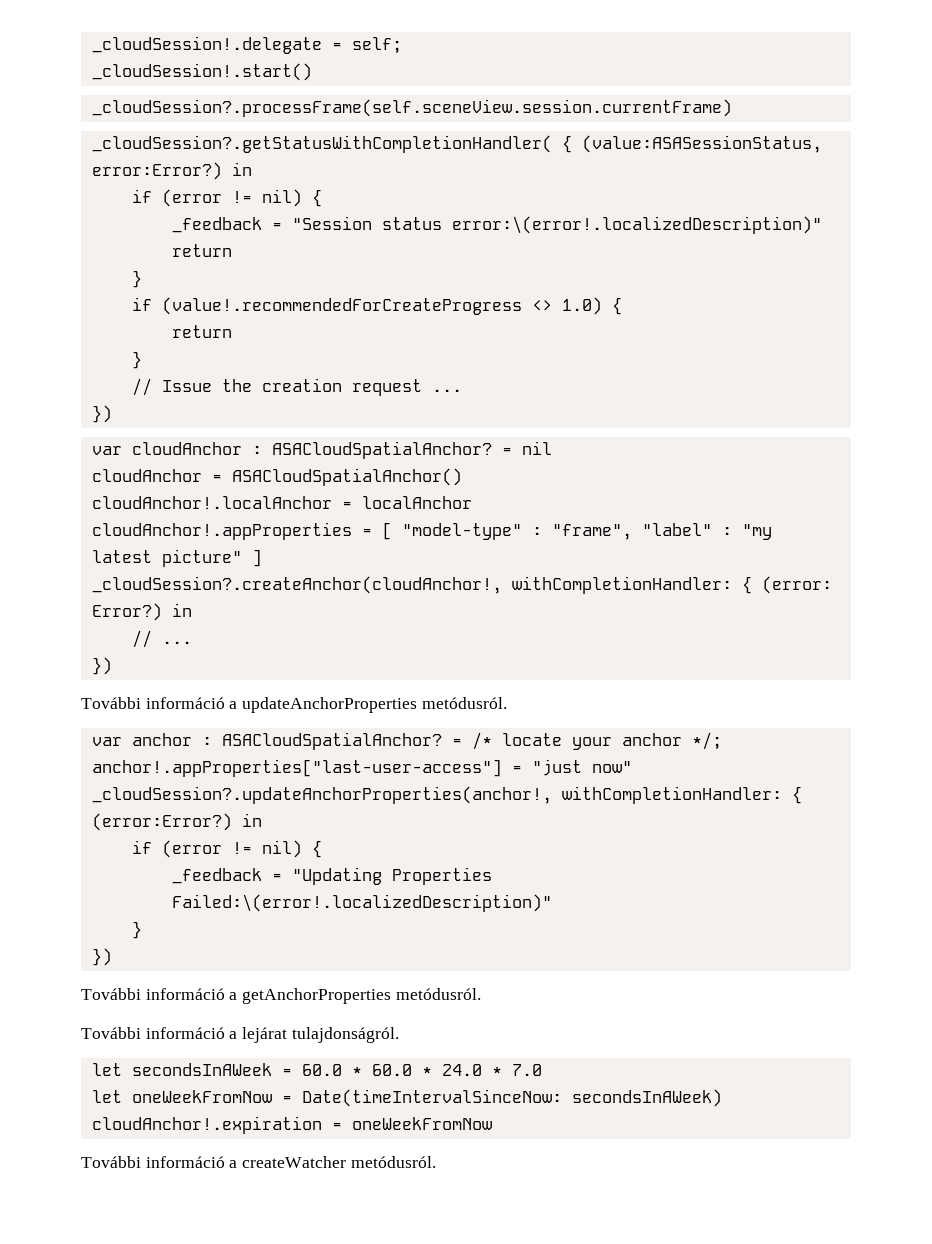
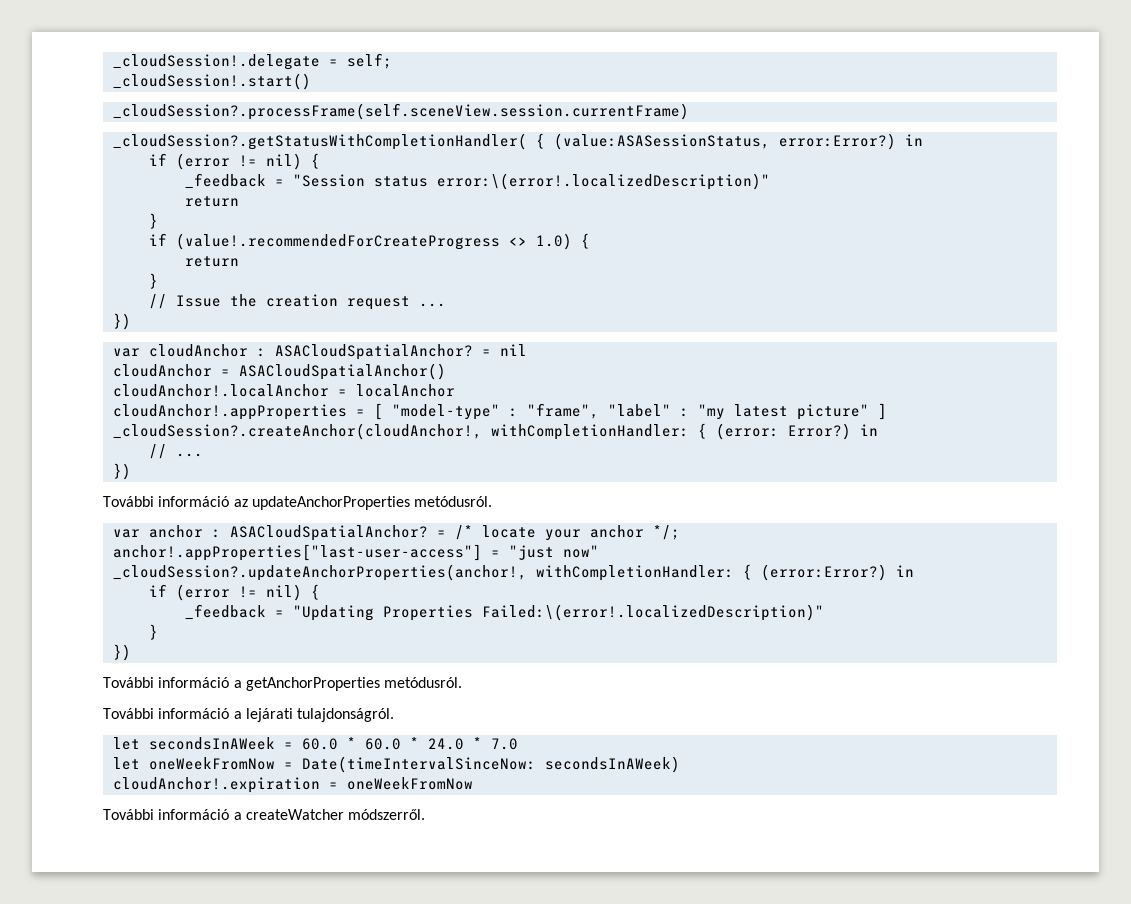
[229,701,238,709] a -> [233,499,248,507] az
[242,1027,288,1043] lejárat -> [245,708,293,722] lejárati
[350,1156,436,1168] metódusról. -> [348,809,426,820] módszerről.

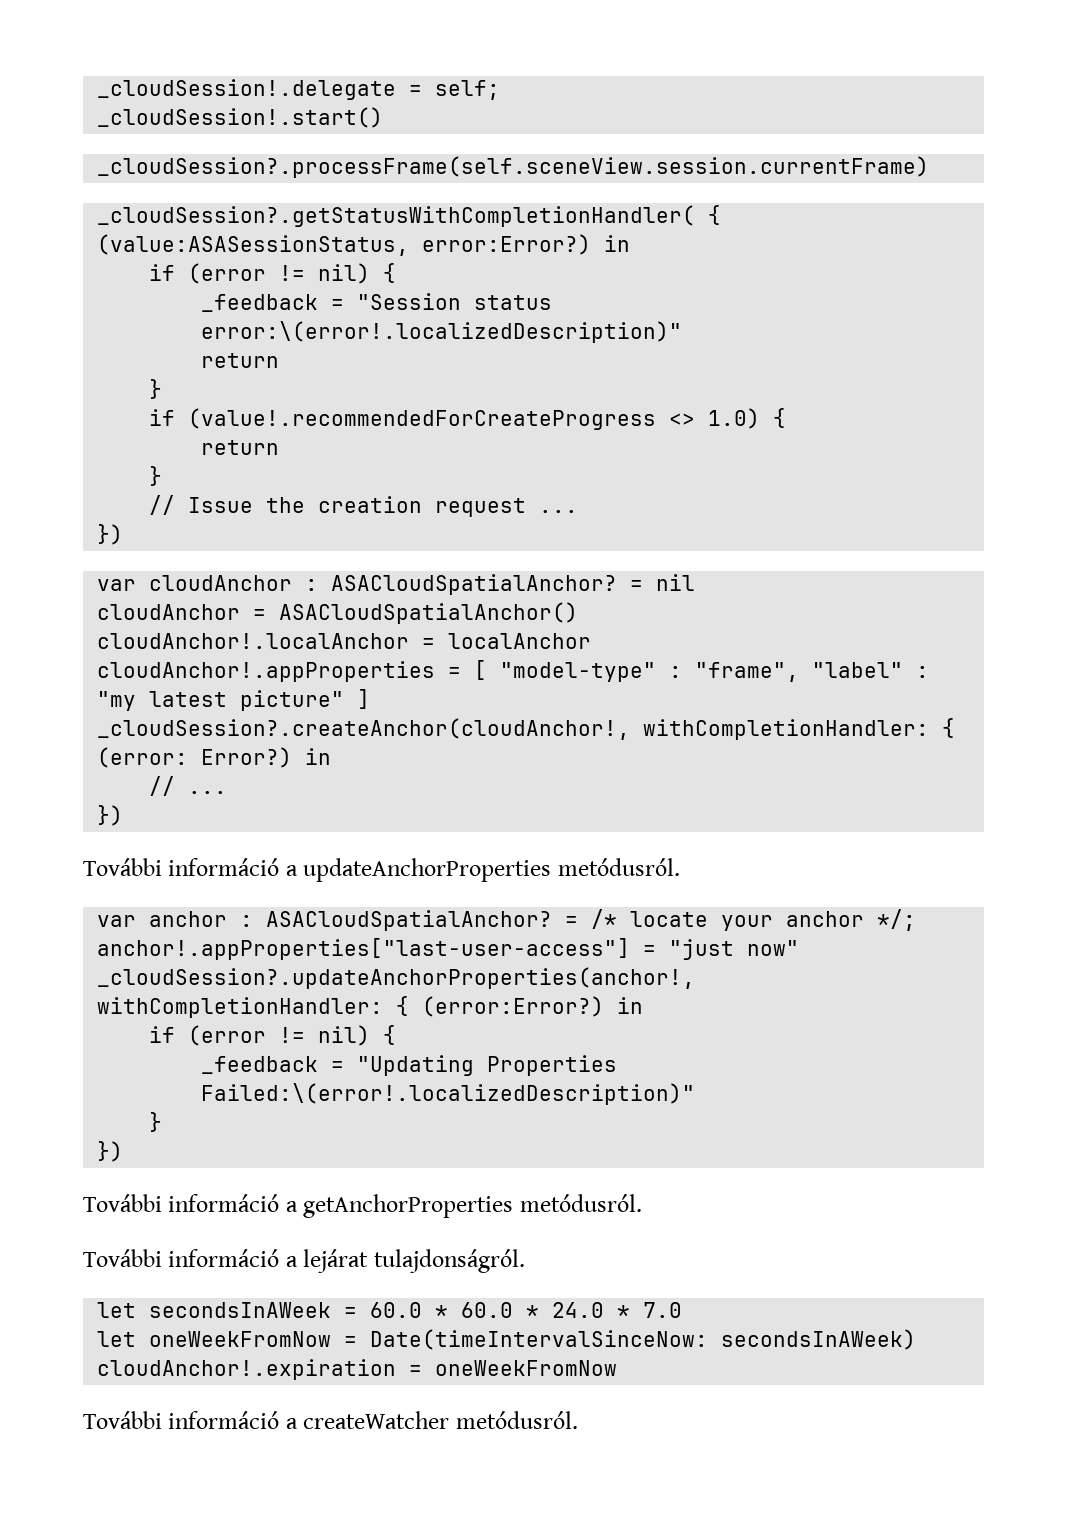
[233,499,248,507] az -> [285,865,298,876] a
[245,708,293,722] lejárati -> [303,1249,369,1273] lejárat
[348,809,426,820] módszerről. -> [455,1411,578,1429] metódusról.

